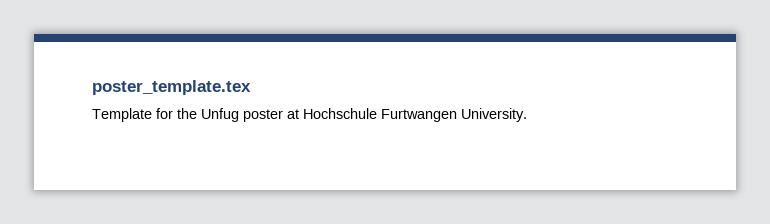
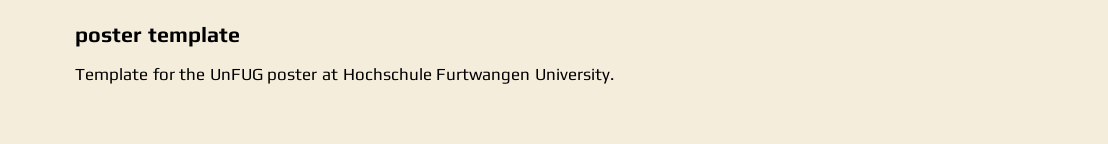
[92,80,251,95] poster_template.tex -> [75,26,240,47] poster template
[201,108,239,122] Unfug -> [209,68,263,81] UnFUG

